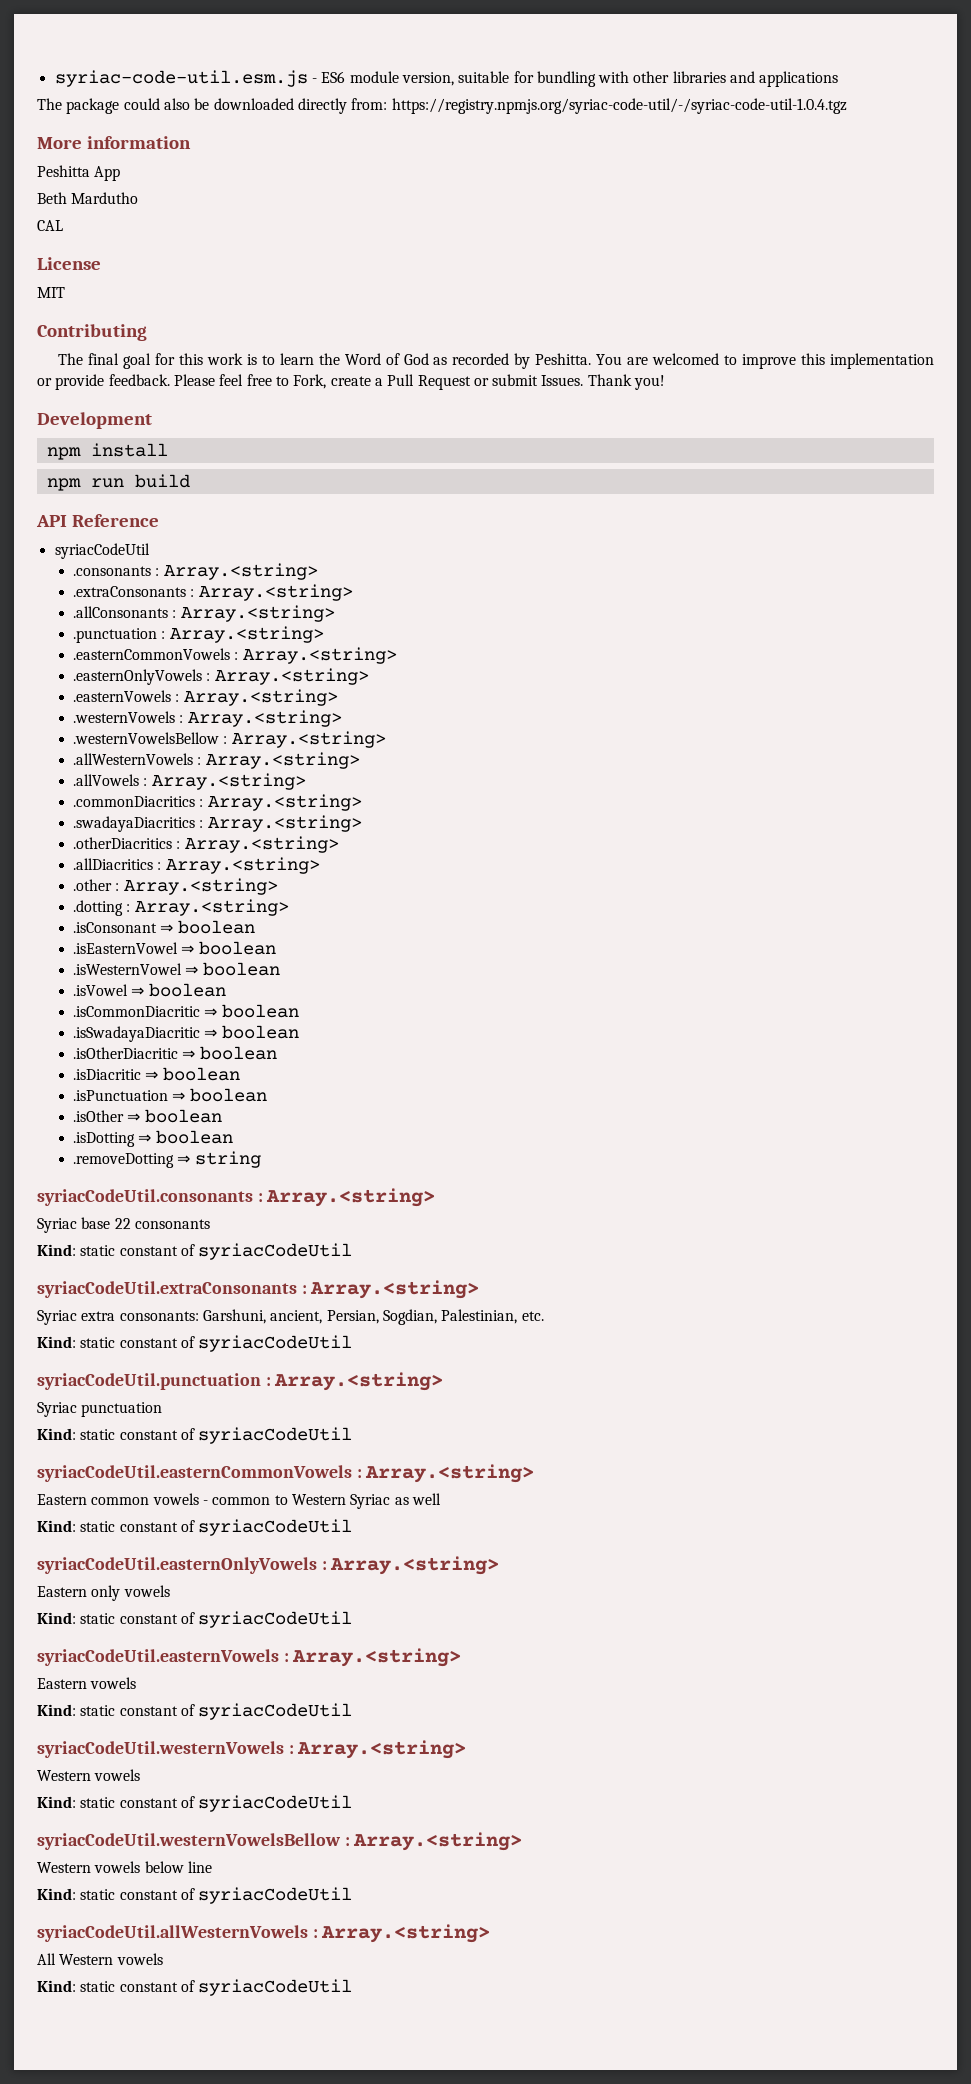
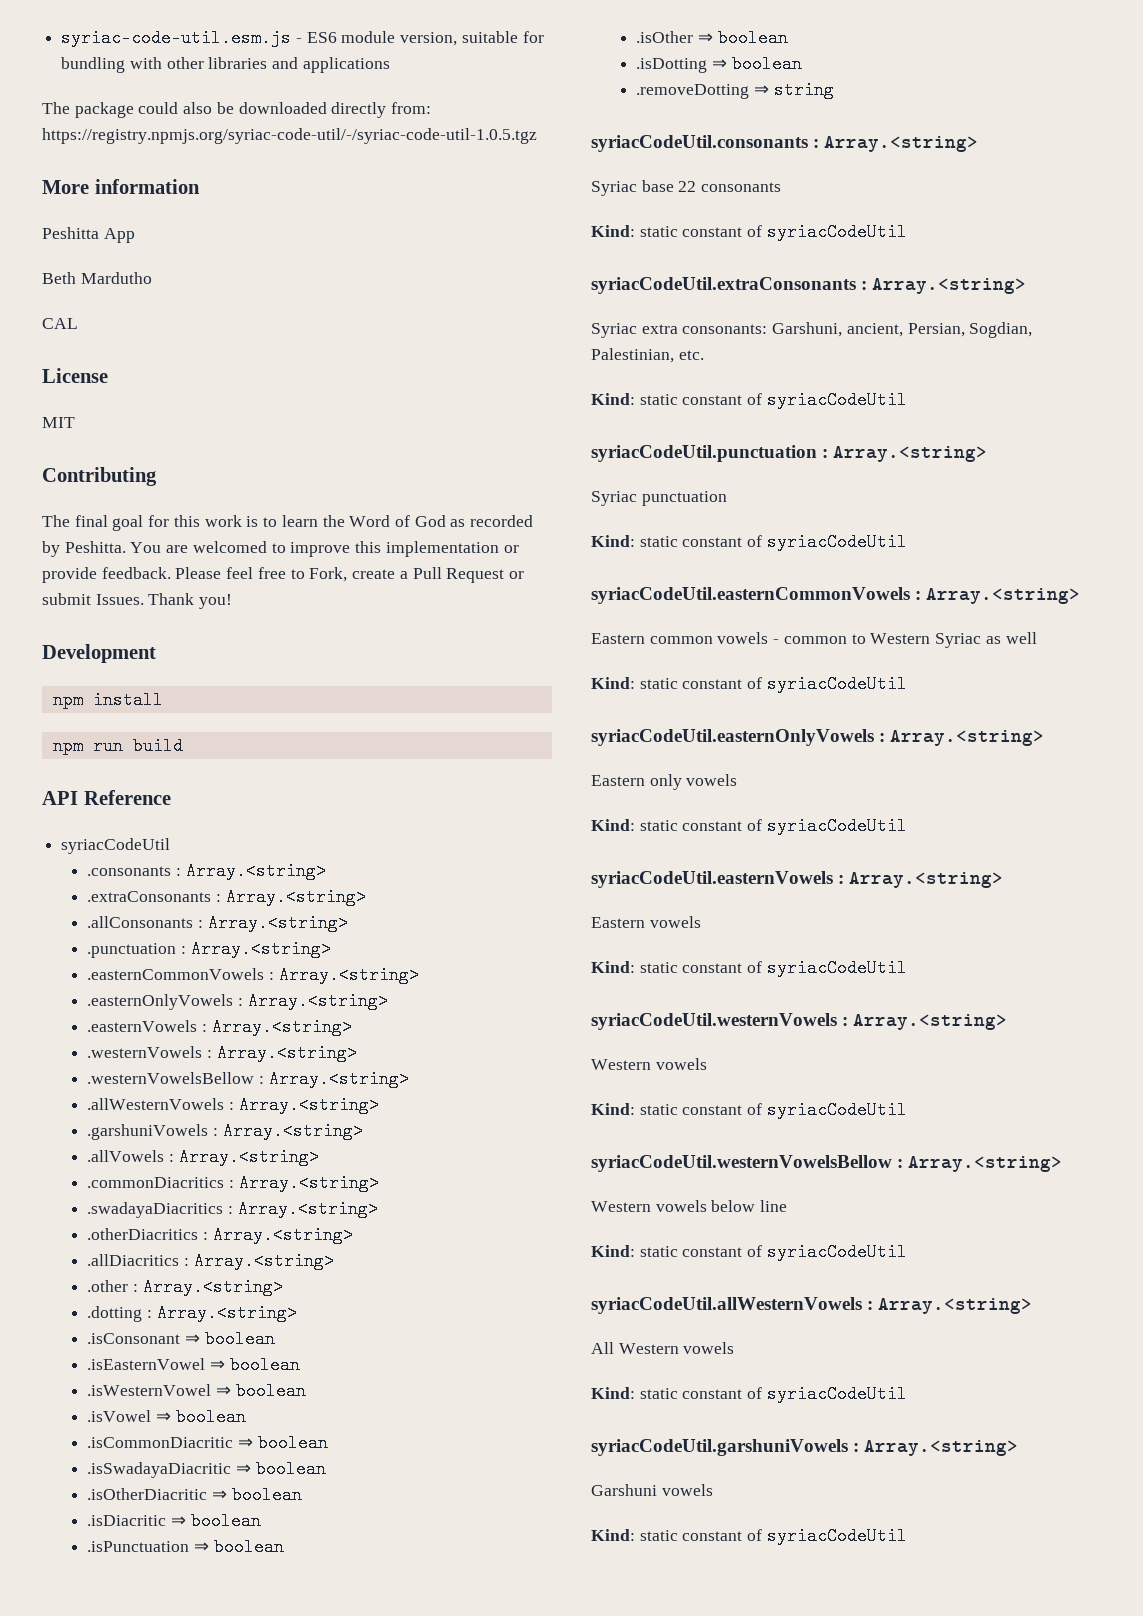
[391,98,847,114] https://registry.npmjs.org/syriac-code-util/-/syriac-code-util-1.0.4.tgz -> [42,128,537,144] https://registry.npmjs.org/syriac-code-util/-/syriac-code-util-1.0.5.tgz
(360, 760) none -> [87,1122,363,1140] // .garshuniVowels : Array.<string>
(353, 1987) none -> [591,1439,1019,1456] [591,1484,713,1496] [591,1527,907,1545] // syriacCodeUtil.garshuniVowels : Array.<string> // Garshuni vowels // Kind: static constant of syriacCodeUtil

